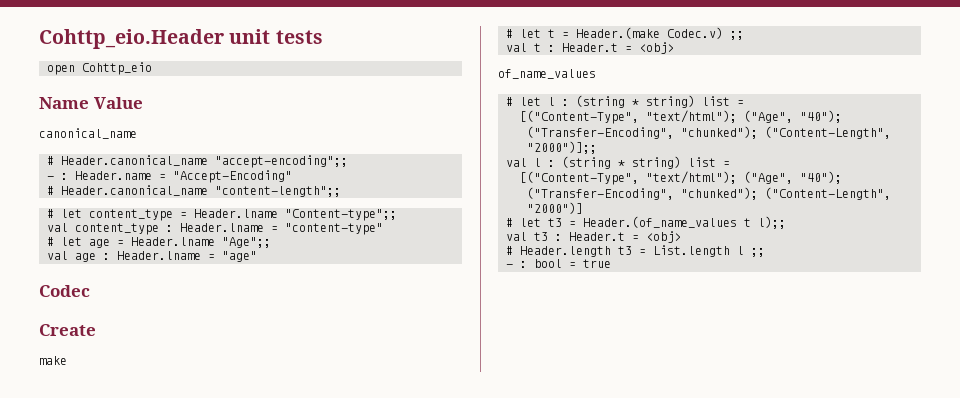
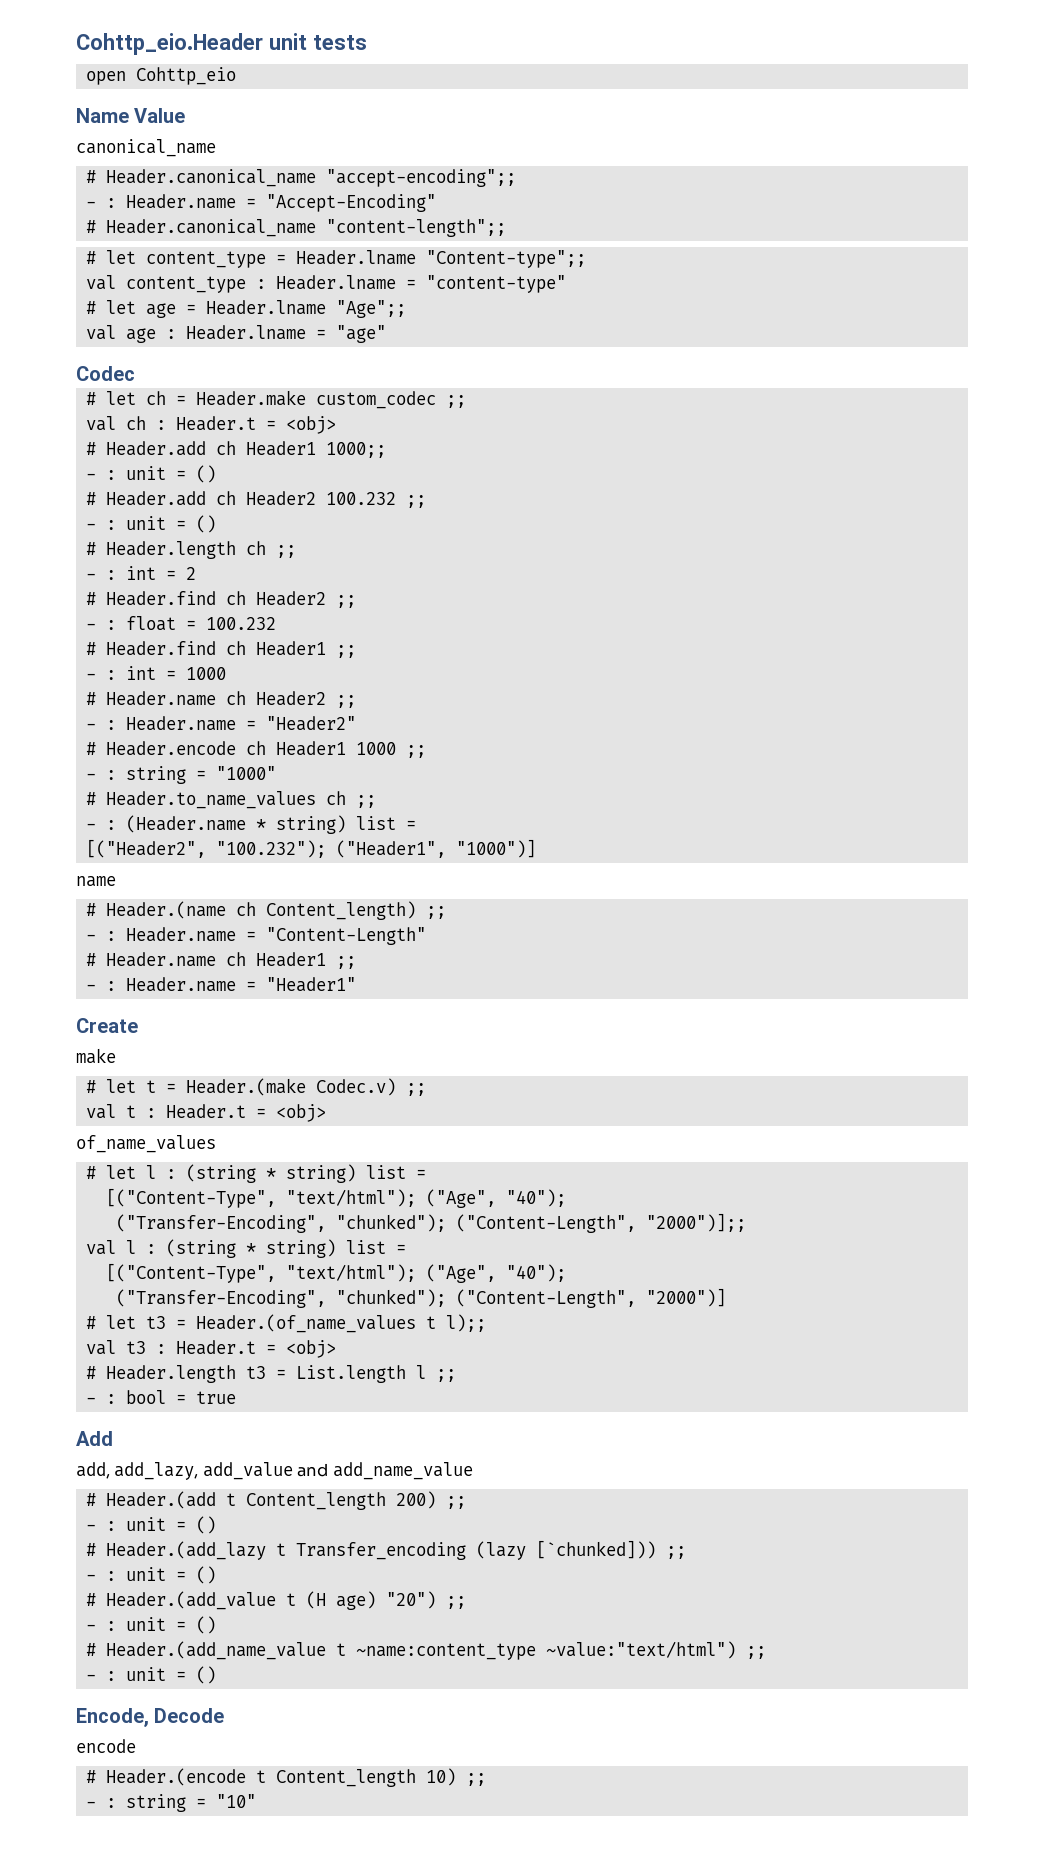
(90, 291) none -> [85,390,466,409] [85,416,336,434] [85,441,386,458] [85,465,216,483] [85,491,426,508] [85,515,216,533] [85,541,296,559] [85,566,196,580] [85,591,356,608] [85,616,276,631] [85,641,356,658] [85,666,226,680] [85,691,356,708] [85,716,356,731] [85,741,426,758] [85,766,276,784] [85,791,376,809] [85,815,416,834] [85,839,536,858] [76,876,116,887] [85,901,446,920] [85,927,426,945] [85,952,356,969] [85,977,356,992] // # let ch = Header.make custom_codec ;; // val ch : Header.t = <obj> // # Header.add ch Header1 1000;; // - : unit = () // # Header.add ch Header2 100.232 ;; // - : unit = () // # Header.length ch ;; // - : int = 2 // # Header.find ch Header2 ;; // - : float = 100.232 // # Header.find ch Header1 ;; // - : int = 1000 // # Header.name ch Header2 ;; // - : Header.name = "Header2" // # Header.encode ch Header1 1000 ;; // - : string = "1000" // # Header.to_name_values ch ;; // - : (Header.name * string) list = // [("Header2", "100.232"); ("Header1", "1000")] // name // # Header.(name ch Content_length) ;; // - : Header.name = "Content-Length" // # Header.name ch Header1 ;; // - : Header.name = "Header1"
(611, 263) none -> [76,1431,113,1446] [76,1462,473,1480] [85,1491,466,1510] [85,1516,216,1534] [85,1540,686,1560] [85,1566,216,1584] [85,1591,466,1610] [85,1616,216,1634] [85,1641,766,1660] [85,1666,216,1684] [76,1708,225,1727] [76,1739,136,1753] [85,1768,486,1787] [85,1794,256,1812] // Add // add, add_lazy, add_value and add_name_value // # Header.(add t Content_length 200) ;; // - : unit = () // # Header.(add_lazy t Transfer_encoding (lazy [`chunked])) ;; // - : unit = () // # Header.(add_value t (H age) "20") ;; // - : unit = () // # Header.(add_name_value t ~name:content_type ~value:"text/html") ;; // - : unit = () // Encode, Decode // encode // # Header.(encode t Content_length 10) ;; // - : string = "10"

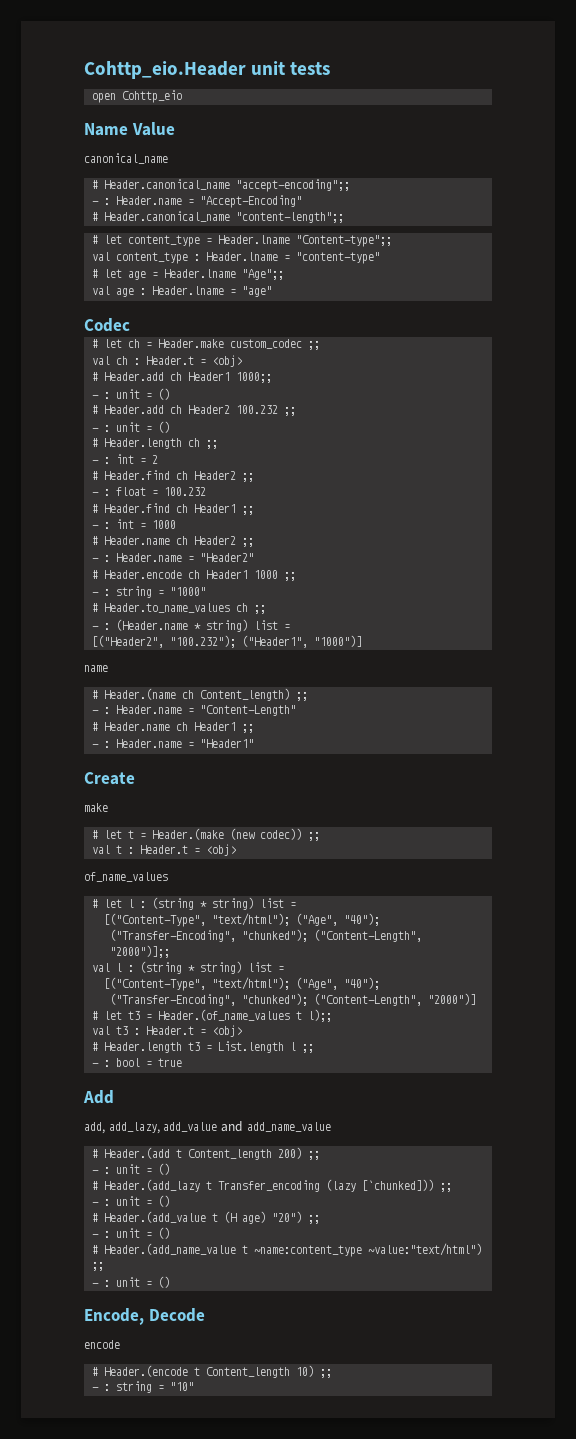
[315,1078,396,1096] Codec.v) -> [230,828,303,840] (new codec))

